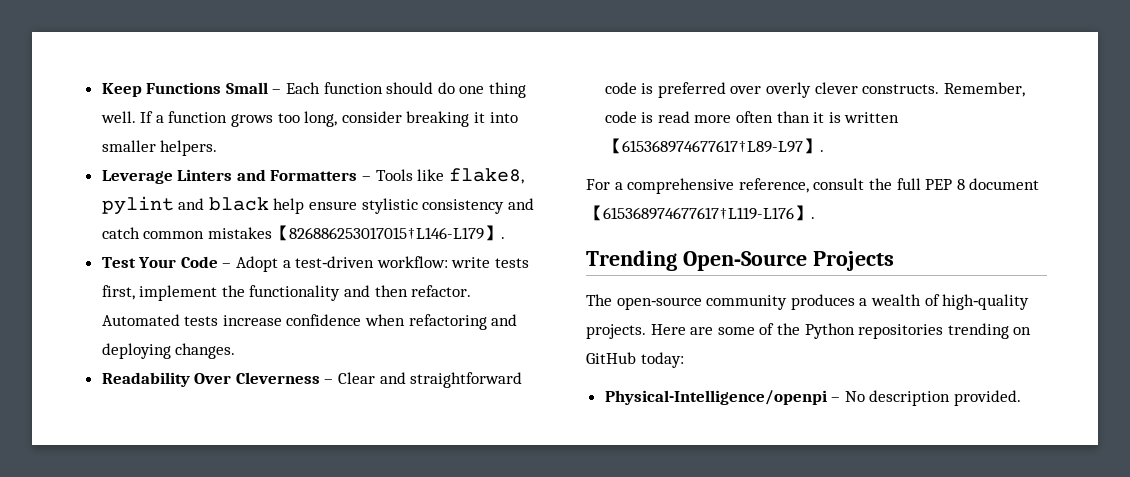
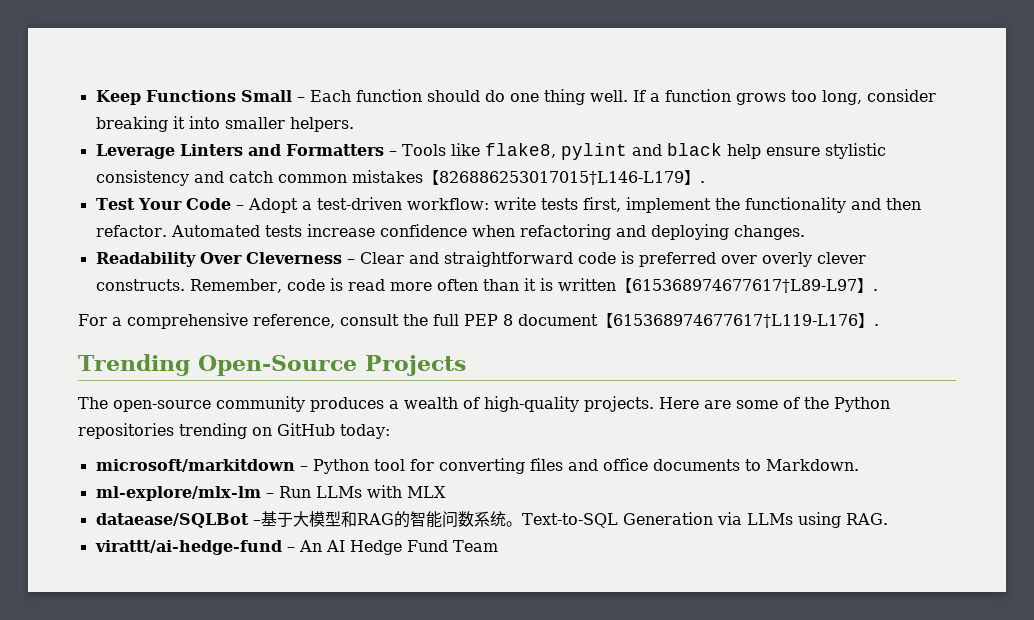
[604,390,1022,406] Physical-Intelligence/openpi – No description provided. -> [95,458,859,474] [95,485,446,501] [95,511,888,528] [94,540,498,555] microsoft/markitdown – Python tool for converting files and office documents to Markdown. // ml-explore/mlx-lm – Run LLMs with MLX // dataease/SQLBot –基于大模型和RAG的智能问数系统。Text-to-SQL Generation via LLMs using RAG. // virattt/ai-hedge-fund – An AI Hedge Fund Team

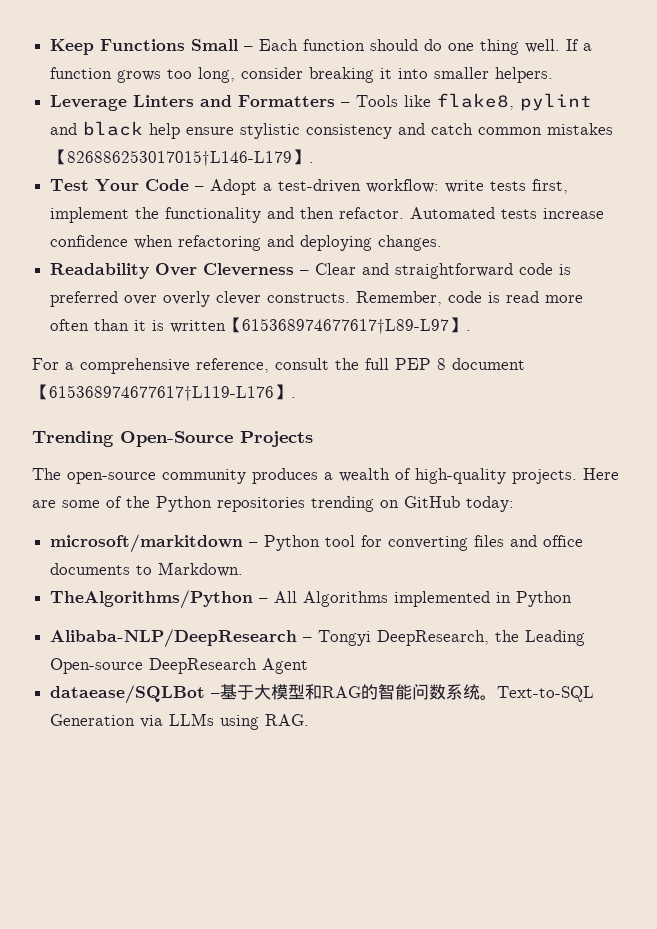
[95,485,446,501] ml-explore/mlx-lm – Run LLMs with MLX -> [50,590,573,609] [50,629,586,648] [50,658,309,674] TheAlgorithms/Python – All Algorithms implemented in Python // Alibaba-NLP/DeepResearch – Tongyi DeepResearch, the Leading Open-source DeepResearch Agent
[94,540,498,555] // virattt/ai-hedge-fund – An AI Hedge Fund Team -> (310, 720) none

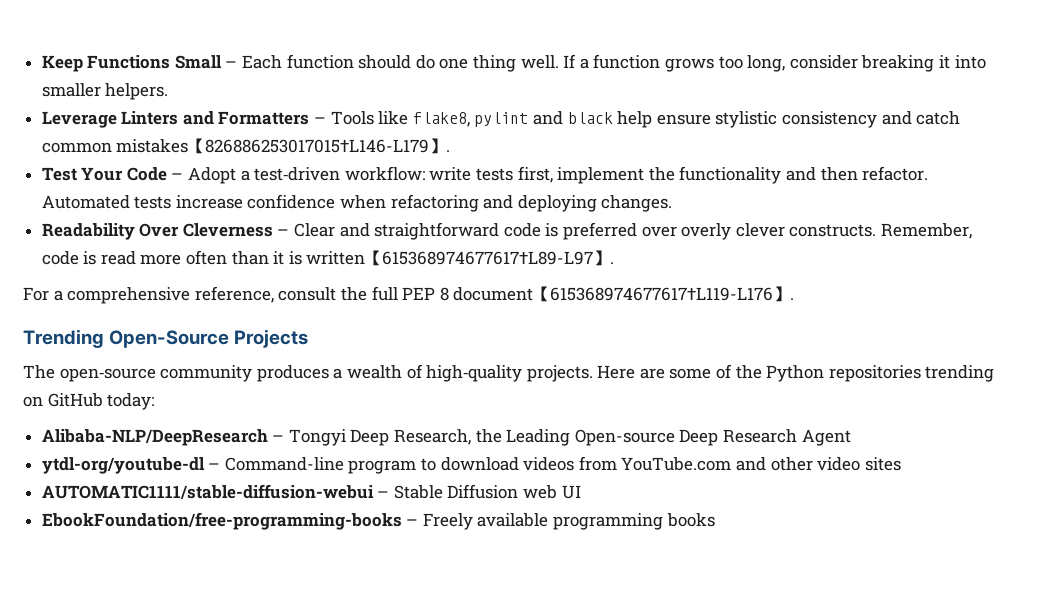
[50,534,584,553] [50,562,244,577] [50,590,573,609] // microsoft/markitdown – Python tool for converting files and office documents to Markdown. // TheAlgorithms/Python – All Algorithms implemented in Python -> (155, 401) none
[377,630,490,646] DeepResearch, -> [350,429,472,446] Deep Research,
[149,658,258,674] DeepResearch -> [679,429,798,446] Deep Research
[50,683,595,704] [50,713,310,730] dataease/SQLBot –基于大模型和RAG的智能问数系统。Text-to-SQL Generation via LLMs using RAG. -> [41,456,901,474] [41,484,581,500] [41,512,715,530] ytdl-org/youtube-dl – Command-line program to download videos from YouTube.com and other video sites // AUTOMATIC1111/stable-diffusion-webui – Stable Diffusion web UI // EbookFoundation/free-programming-books – Freely available programming books

